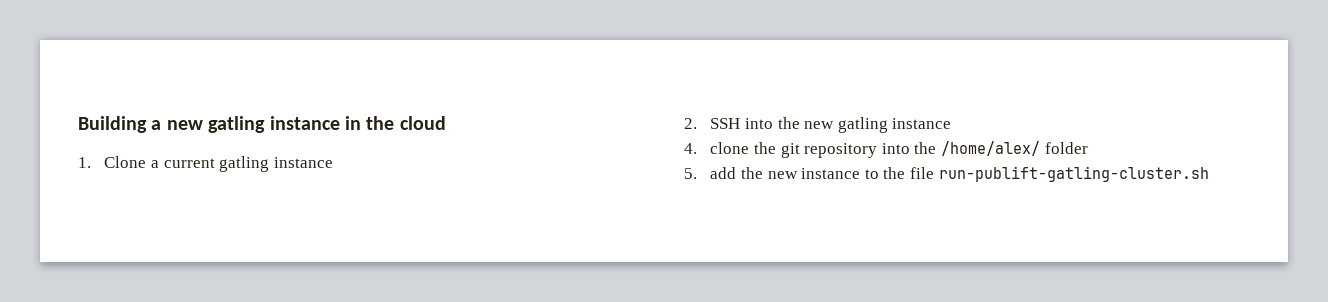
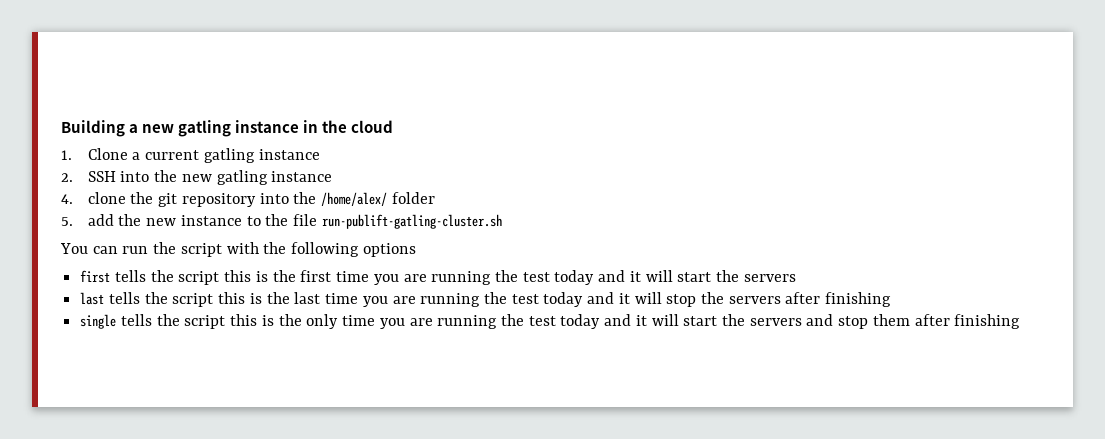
(1209, 174) none -> [60,242,416,257] [80,270,796,285] [80,292,892,307] [80,314,1021,329] // You can run the script with the following options // first tells the script this is the first time you are running the test today and it will start the servers // last tells the script this is the last time you are running the test today and it will stop the servers after finishing // single tells the script this is the only time you are running the test today and it will start the servers and stop them after finishing

